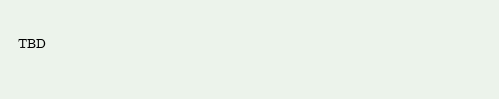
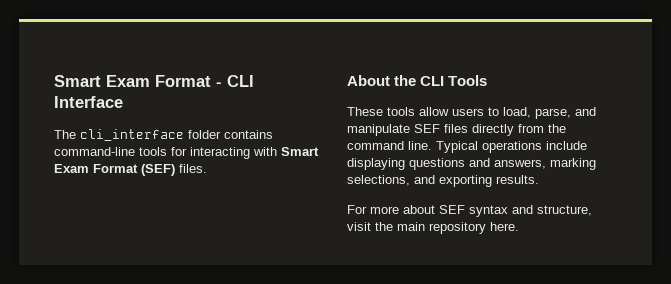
[18,39,46,48] TBD -> [54,75,254,87] [54,96,123,108] [54,129,273,141] [54,147,319,159] [54,164,207,176] [347,75,488,86] [347,107,596,119] [347,124,566,136] [347,141,587,153] [347,158,596,170] [347,175,539,187] [347,205,592,217] [347,222,519,234] Smart Exam Format - CLI Interface // The cli_interface folder contains command-line tools for interacting with Smart Exam Format (SEF) files. // About the CLI Tools // These tools allow users to load, parse, and manipulate SEF files directly from the command line. Typical operations include displaying questions and answers, marking selections, and exporting results. // For more about SEF syntax and structure, visit the main repository here.

